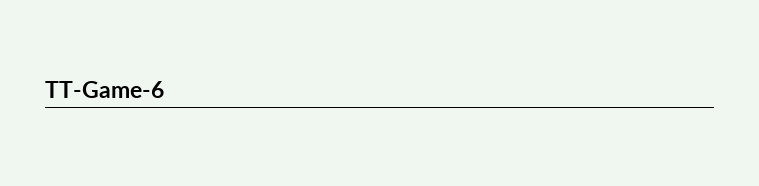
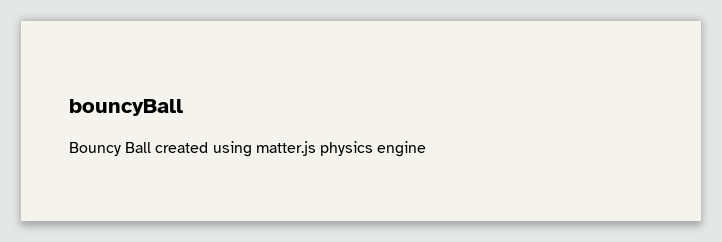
[45,81,164,98] TT-Game-6 -> [69,99,183,116] [69,141,427,157] bouncyBall // Bouncy Ball created using matter.js physics engine

